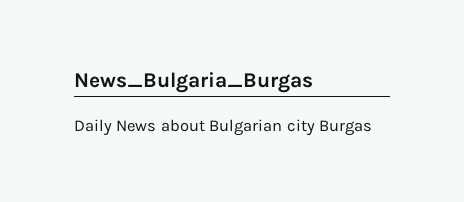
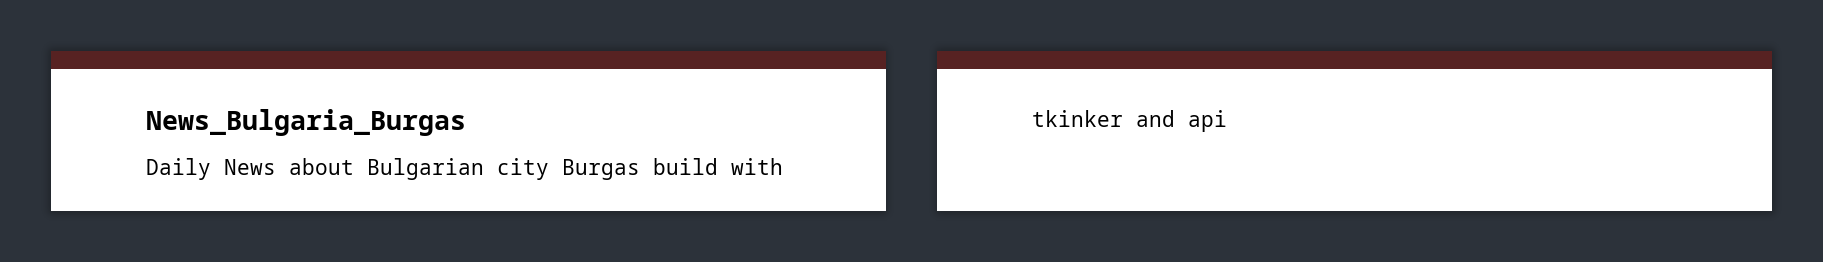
(373, 128) none -> [653,158,783,175] [1032,110,1227,132] build with tkinker and api

